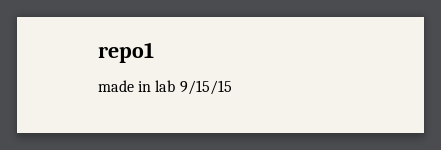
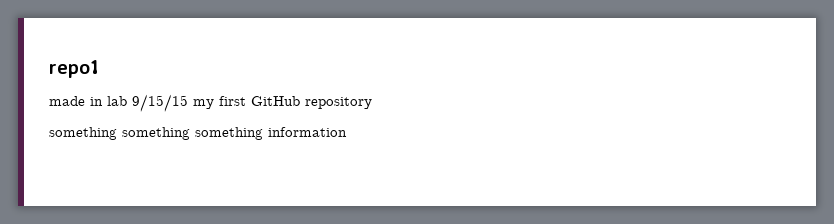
(232, 87) none -> [193,96,372,109] [49,127,347,140] my first GitHub repository // something something something information

